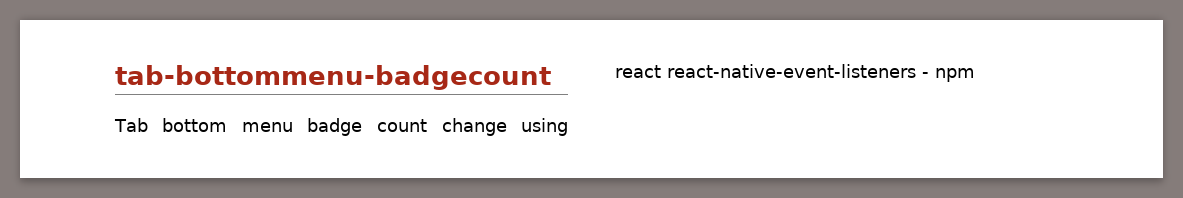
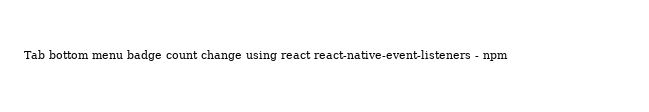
[115,65,551,90] tab-bottommenu-badgecount // -> (24, 54) none

